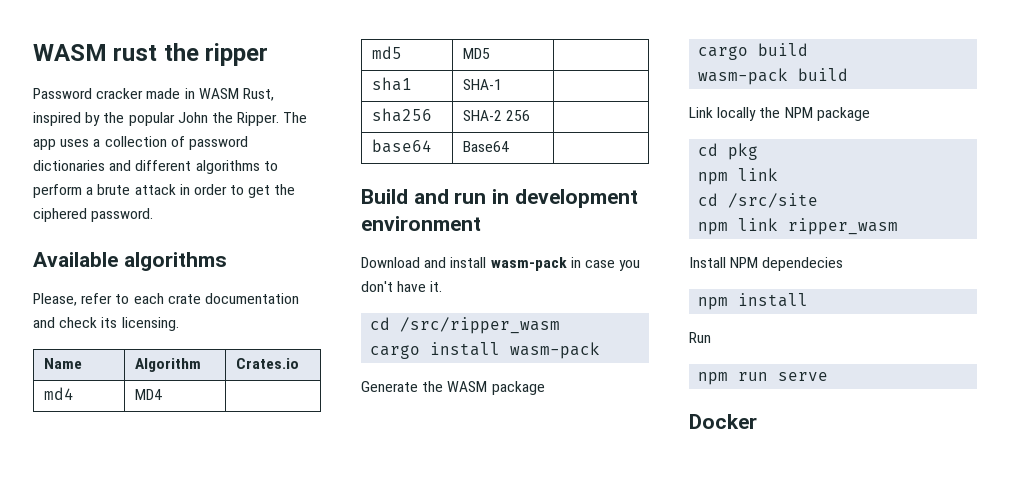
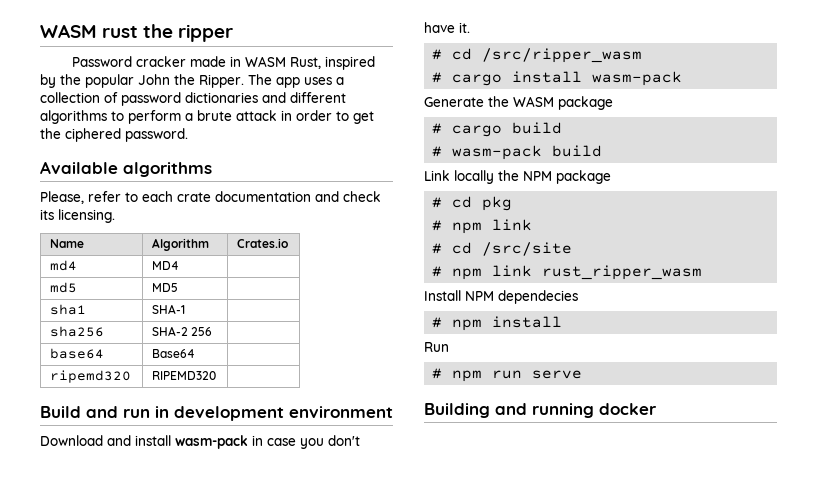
(510, 146) none -> [50,370,132,383] [152,371,217,380] // ripemd320 | RIPEMD320 |
(443, 286) none -> [432,49,443,60] #
(561, 325) none -> [432,72,443,83] #
(545, 388) none -> [432,123,443,134] #
(809, 49) none -> [432,146,443,157] #
(870, 114) none -> [432,197,443,208] #
(759, 151) none -> [432,220,443,231] #
(779, 174) none -> [432,243,443,254] #
[698,218,899,235] npm link ripper_wasm -> [432,265,703,280] # npm link rust_ripper_wasm
(844, 264) none -> [432,317,443,328] #
(711, 337) none -> [432,368,443,379] #
[689,414,757,429] Docker -> [424,403,657,418] Building and running docker

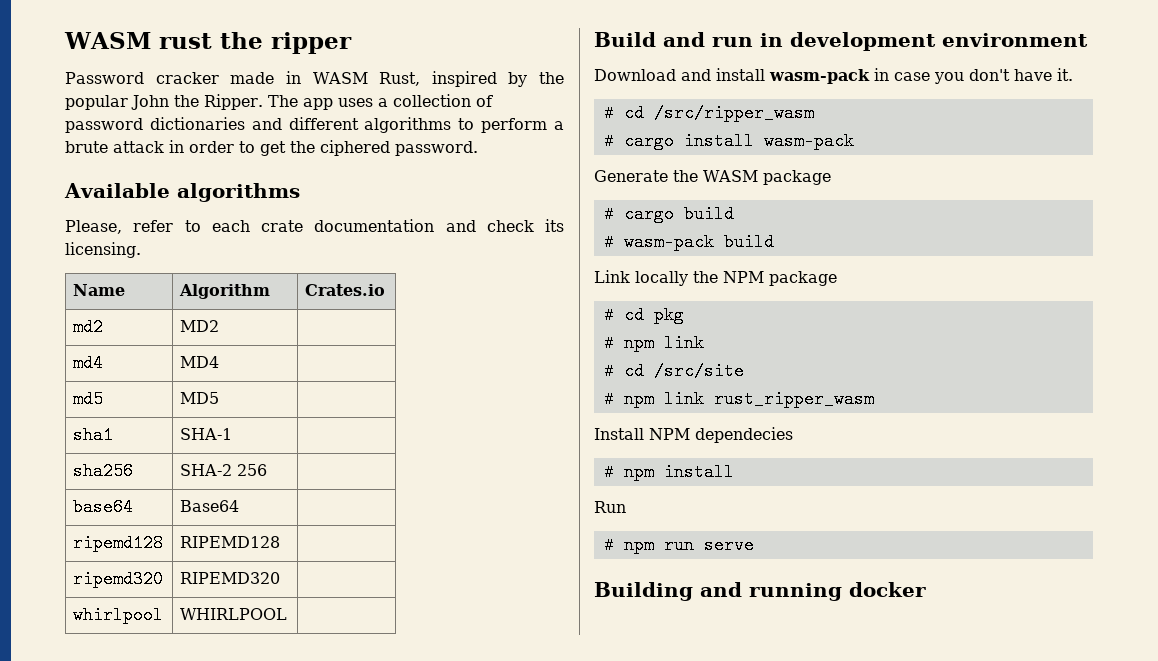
(289, 243) none -> [73,318,104,336] [180,320,220,332] // md2 | MD2 |
(196, 353) none -> [73,534,164,552] [180,536,281,548] // ripemd128 | RIPEMD128 |
(217, 375) none -> [73,606,164,624] [180,608,288,620] // whirlpool | WHIRLPOOL |

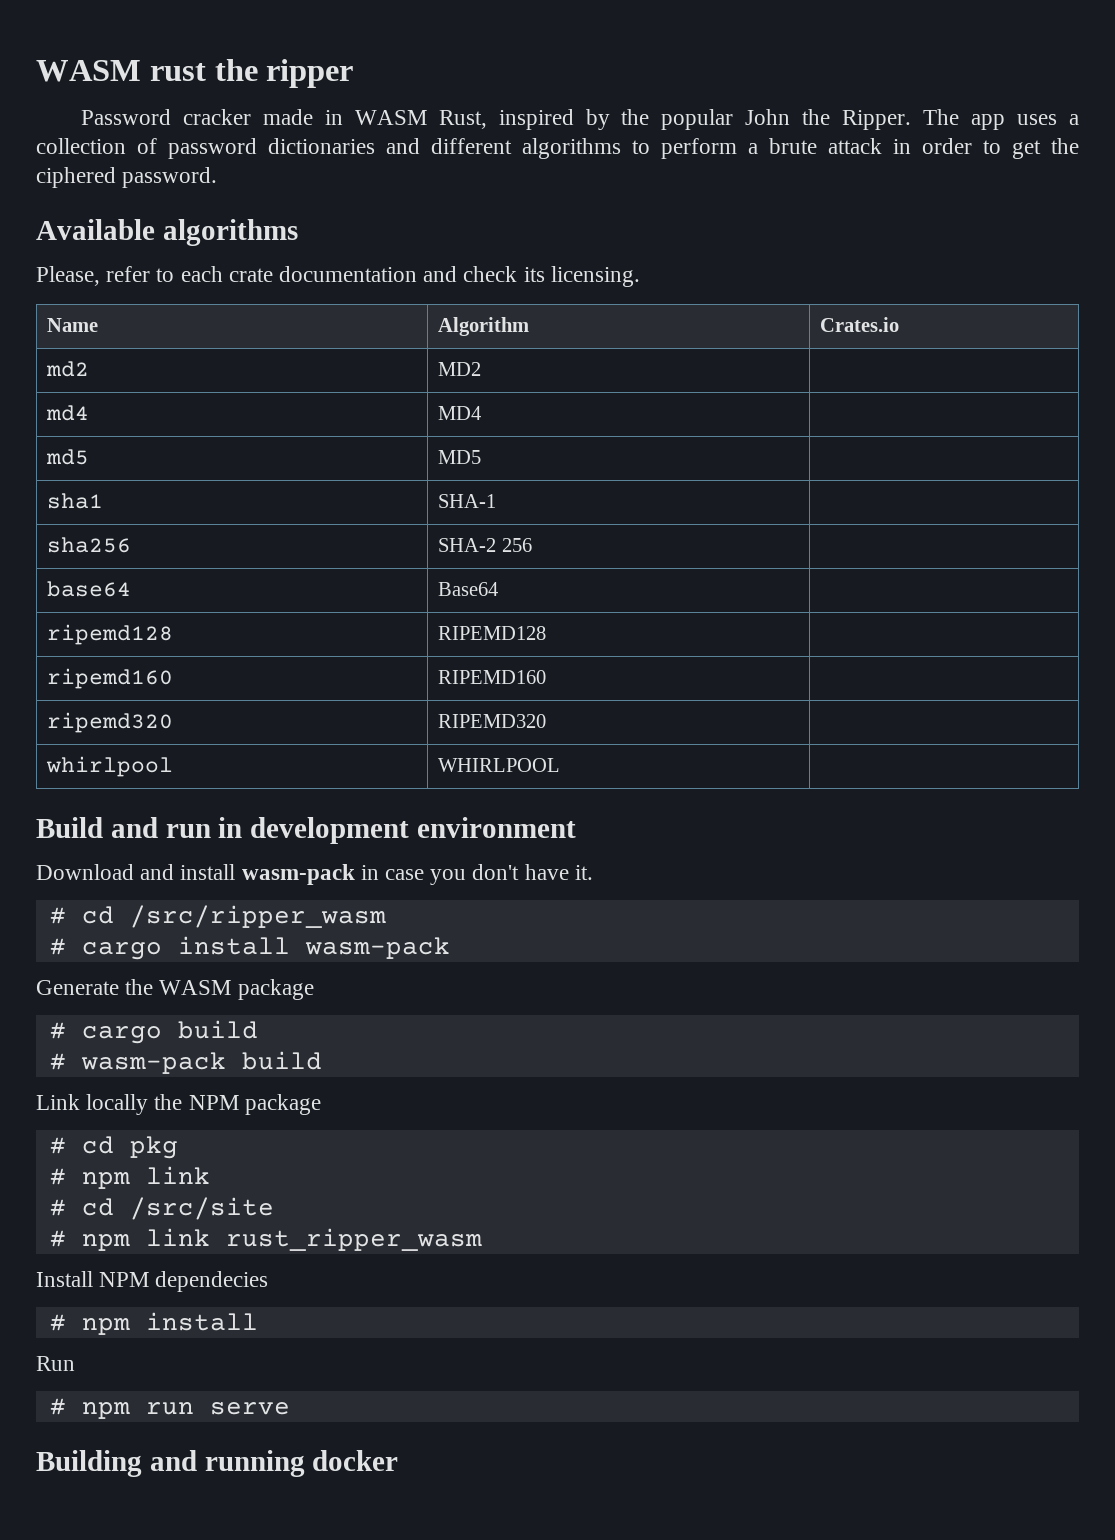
(281, 542) none -> [47,668,174,689] [438,670,547,684] // ripemd160 | RIPEMD160 |

